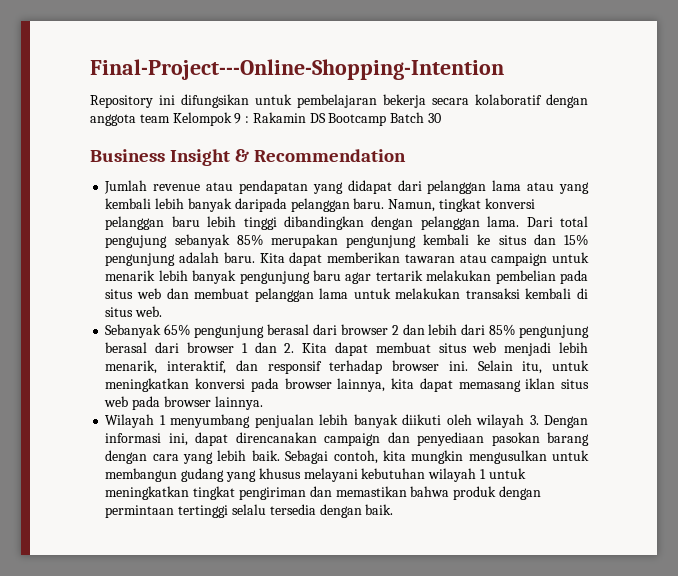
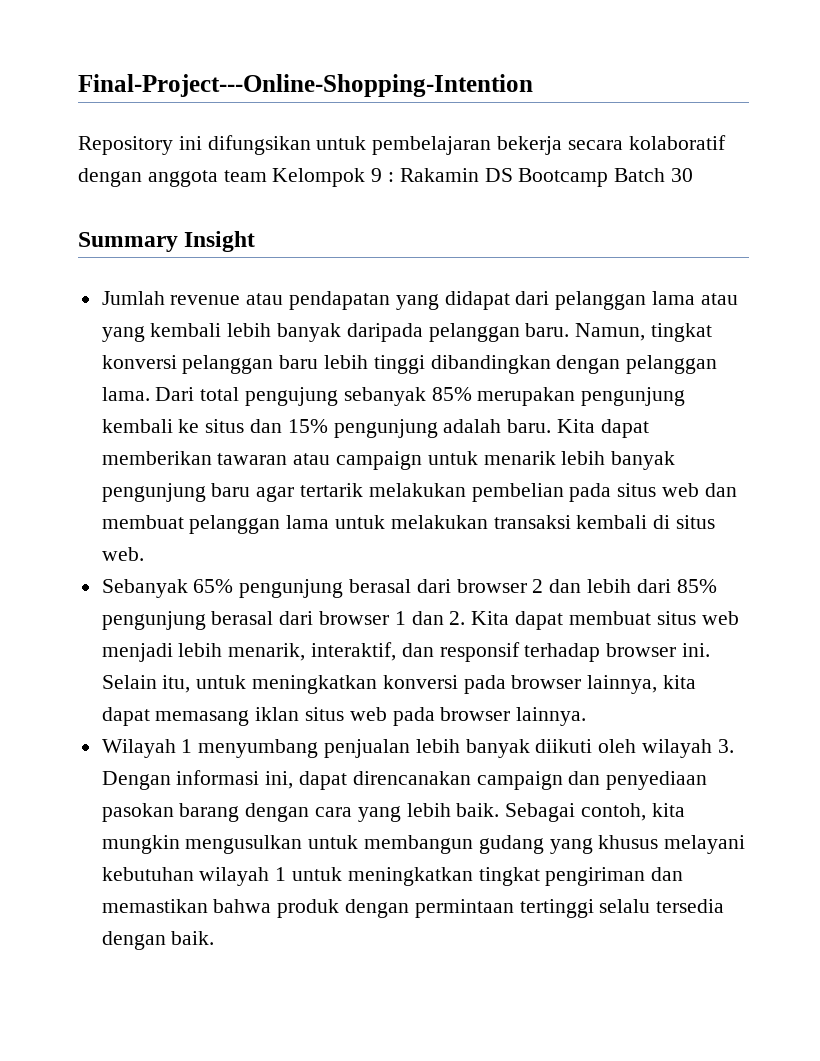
[90,149,165,162] Business -> [78,232,178,252] Summary
[235,149,407,162] & Recommendation -> (256, 241) none

